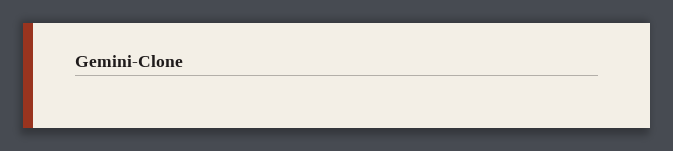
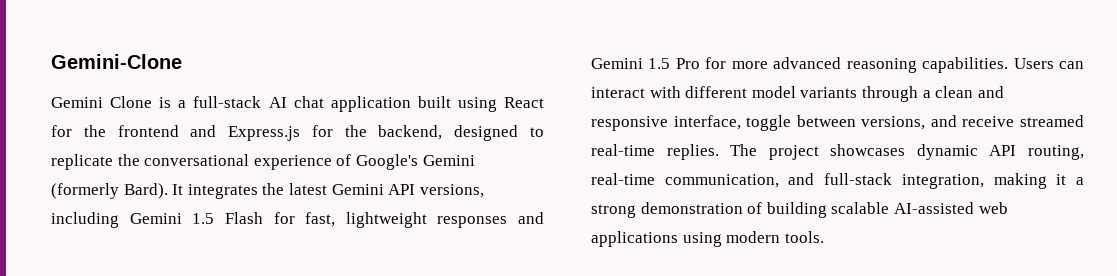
(183, 61) none -> [51,96,544,112] [51,125,544,141] [51,154,475,170] [51,183,484,199] [51,212,544,228] [591,57,1084,73] [591,86,1004,102] [591,115,1084,131] [591,144,1084,160] [591,173,1084,189] [591,202,1008,218] [591,231,824,247] // Gemini Clone is a full-stack AI chat application built using React for the frontend and Express.js for the backend, designed to replicate the conversational experience of Google's Gemini (formerly Bard). It integrates the latest Gemini API versions, including Gemini 1.5 Flash for fast, lightweight responses and Gemini 1.5 Pro for more advanced reasoning capabilities. Users can interact with different model variants through a clean and responsive interface, toggle between versions, and receive streamed real-time replies. The project showcases dynamic API routing, real-time communication, and full-stack integration, making it a strong demonstration of building scalable AI-assisted web applications using modern tools.

